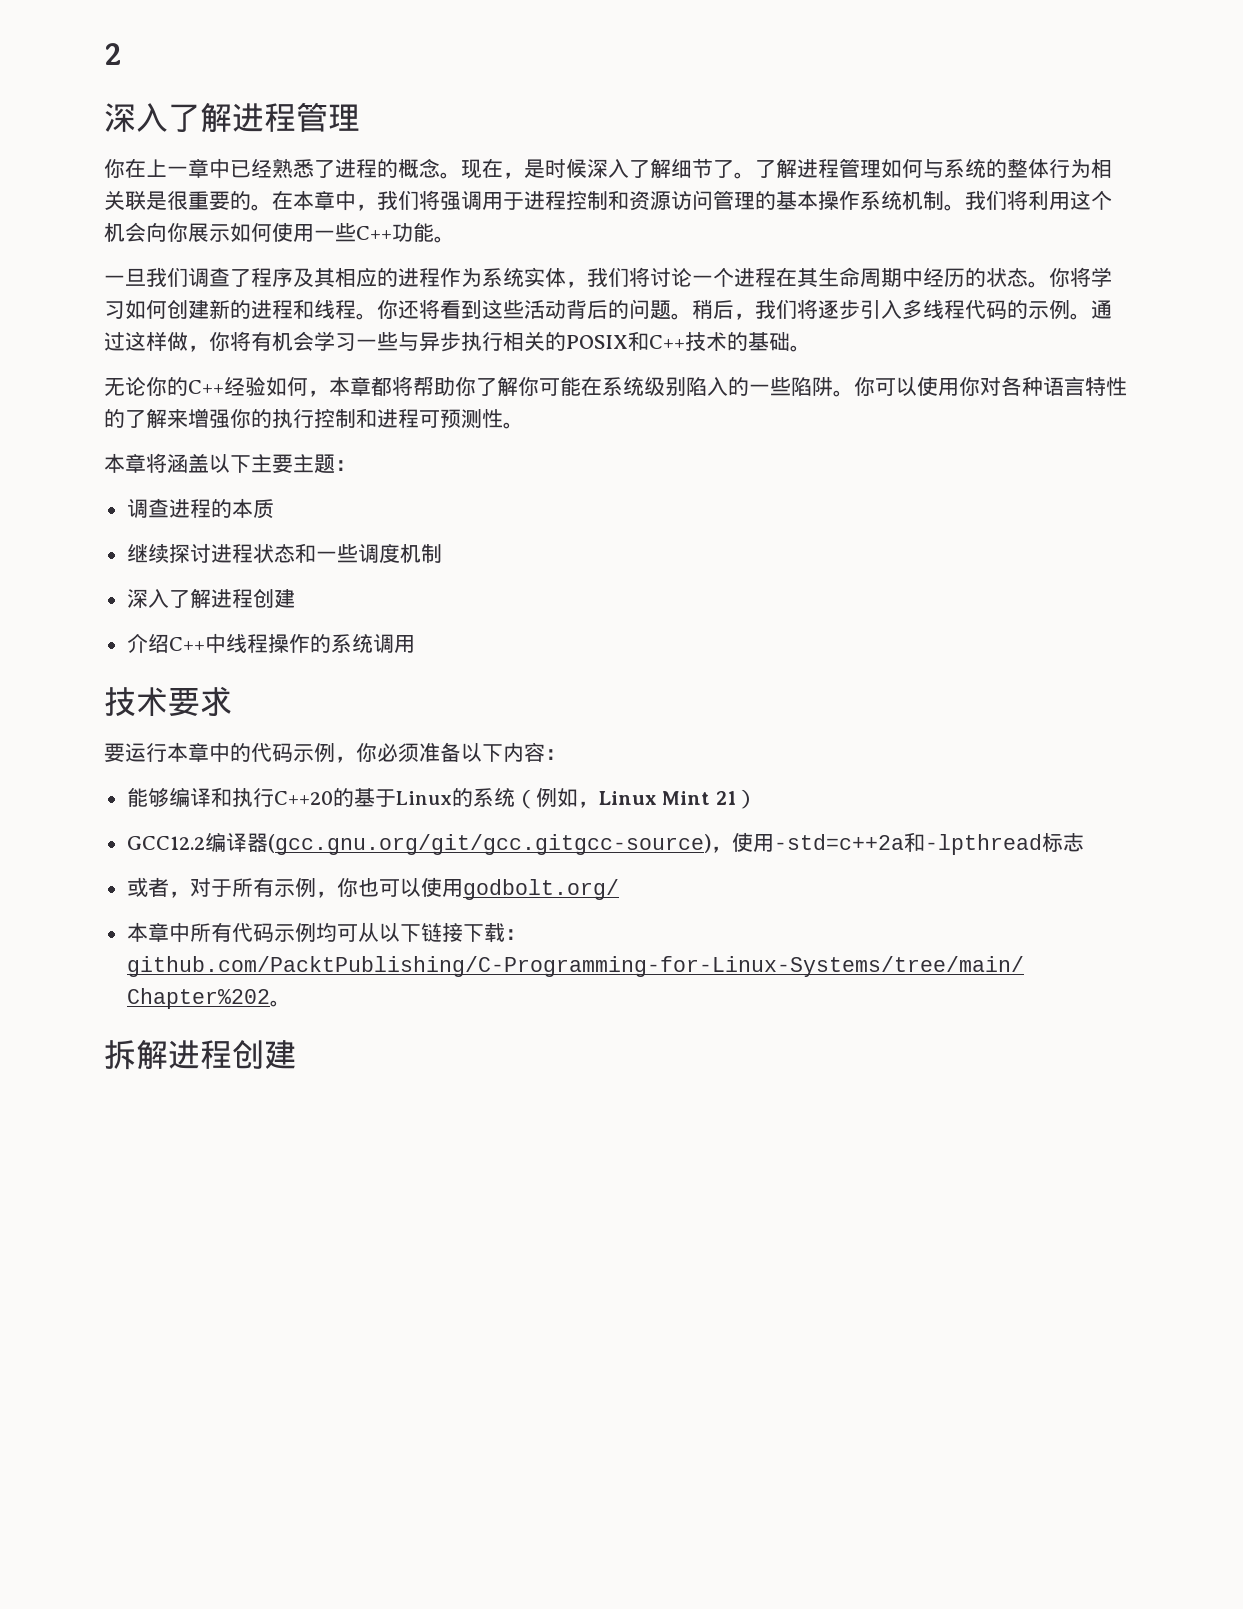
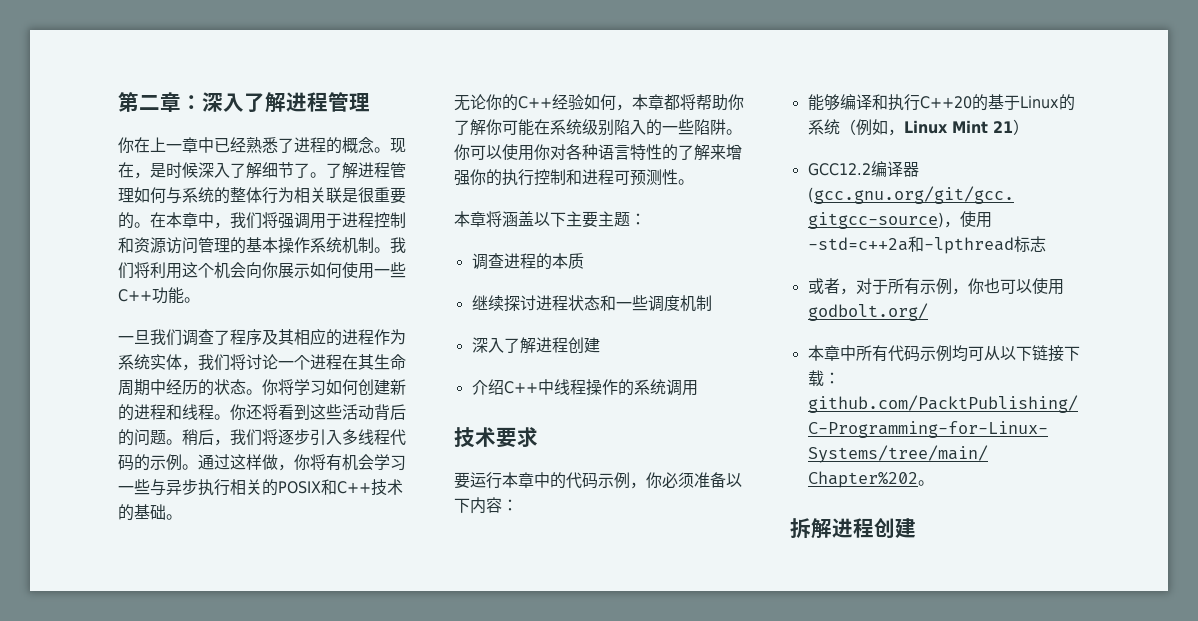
[104,43,122,65] 2 // -> [118,92,202,112] 第二章：

